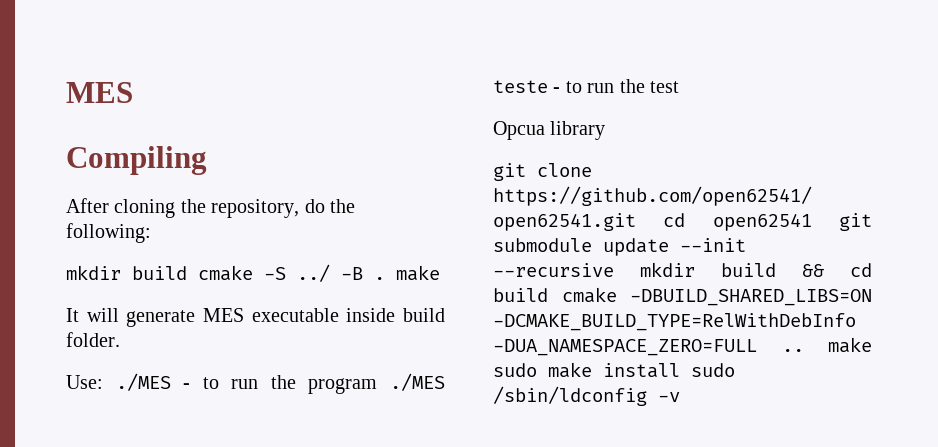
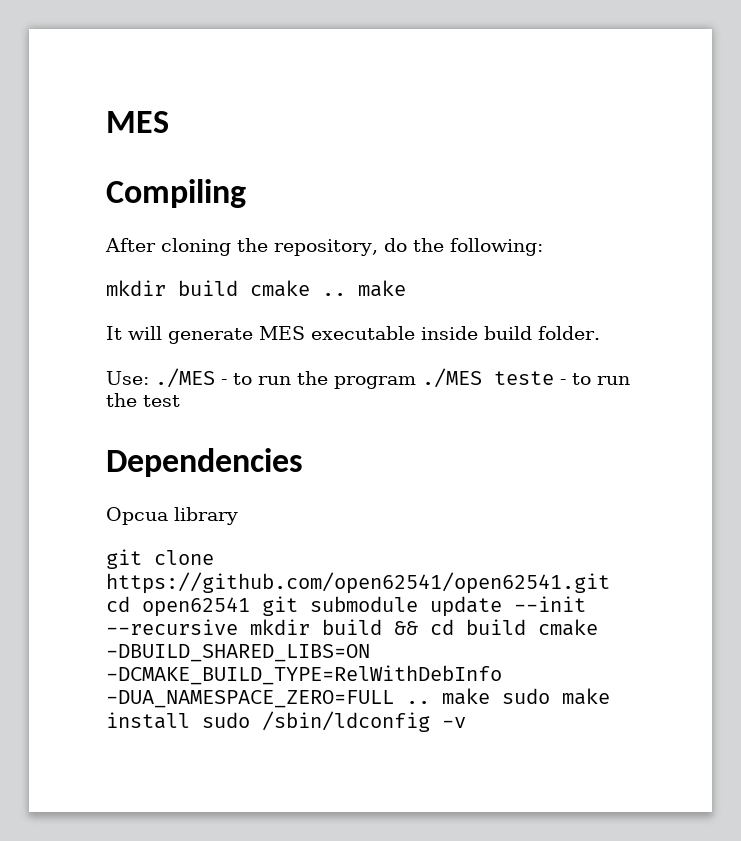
[264,264,385,282] -S ../ -B . -> [322,293,346,296] ..
(679, 87) none -> [106,448,303,477] // Dependencies

